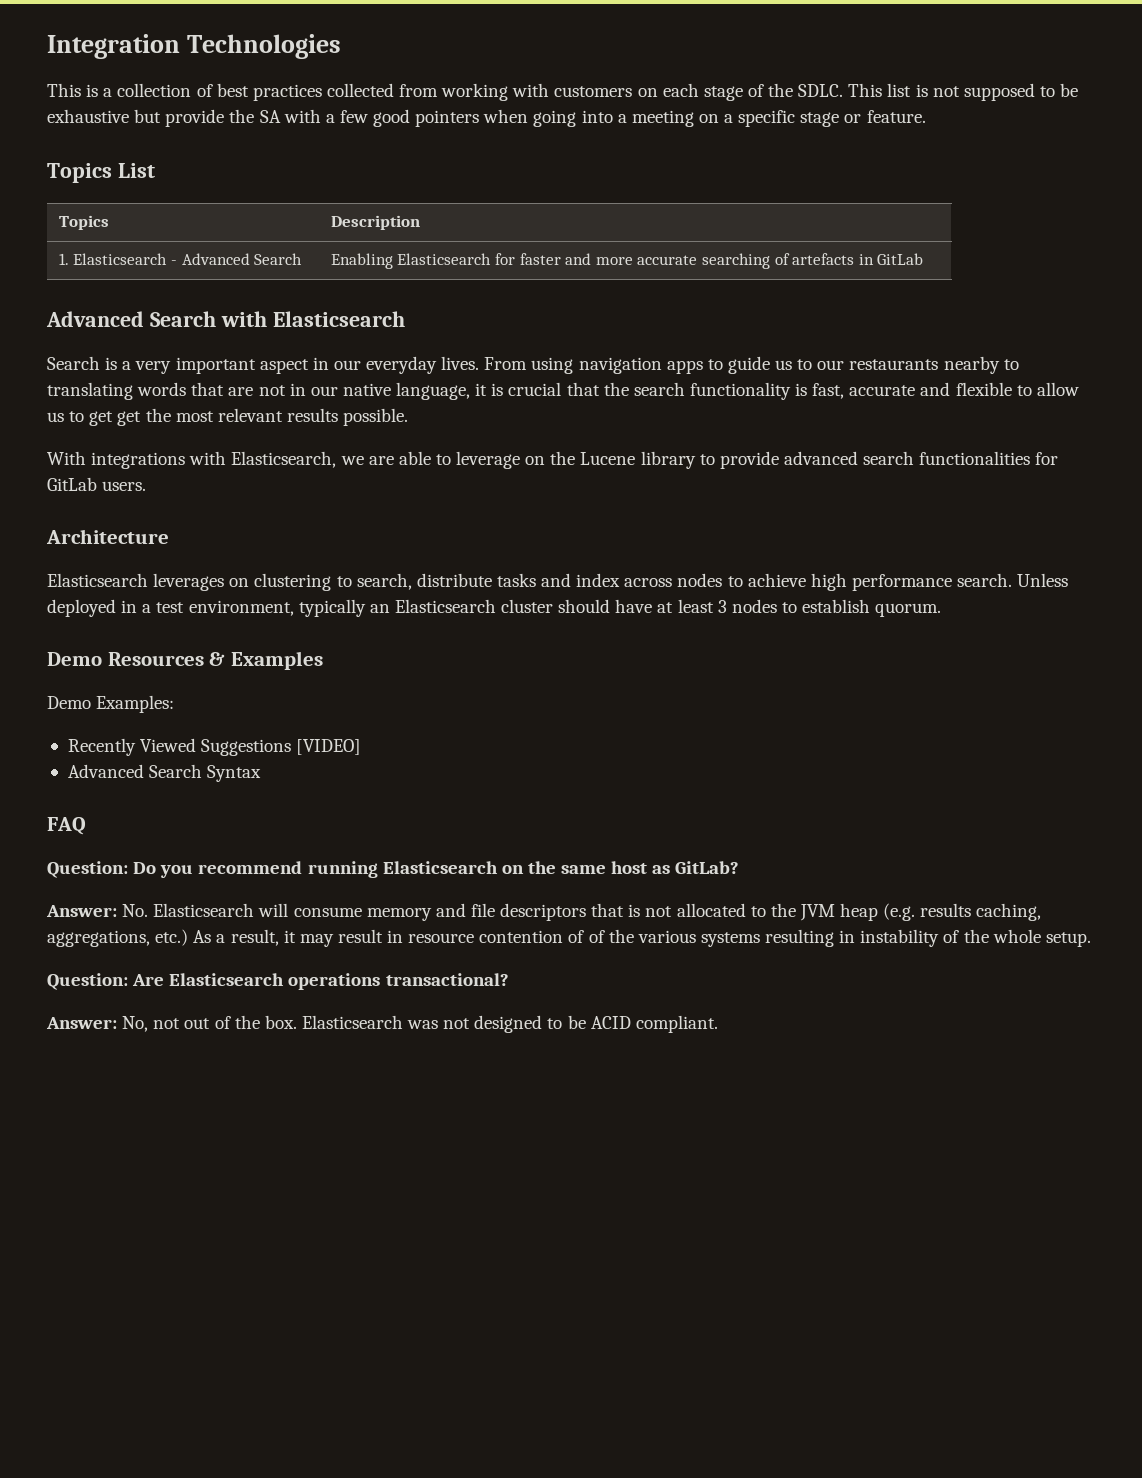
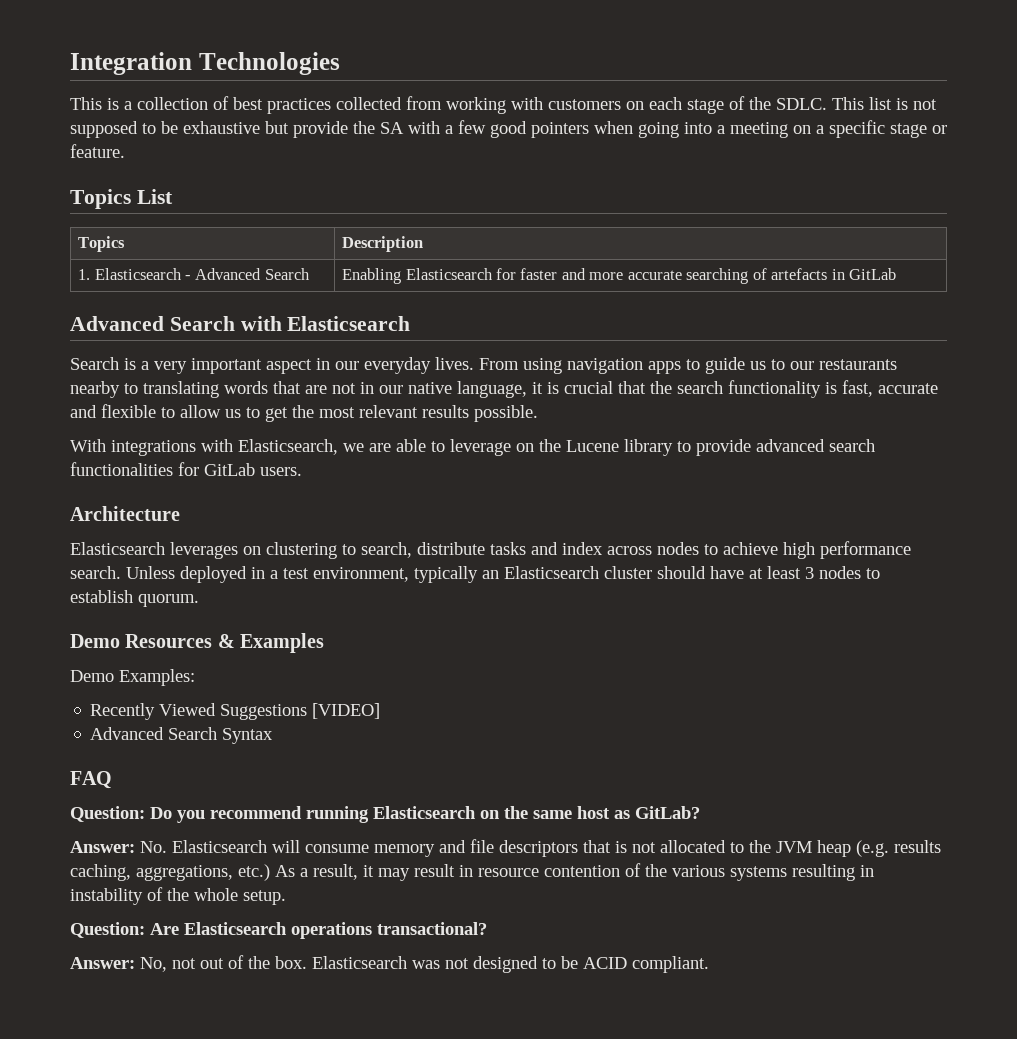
[117,411,142,426] get -> (288, 414) none
[588,930,605,943] of -> (641, 870) none

